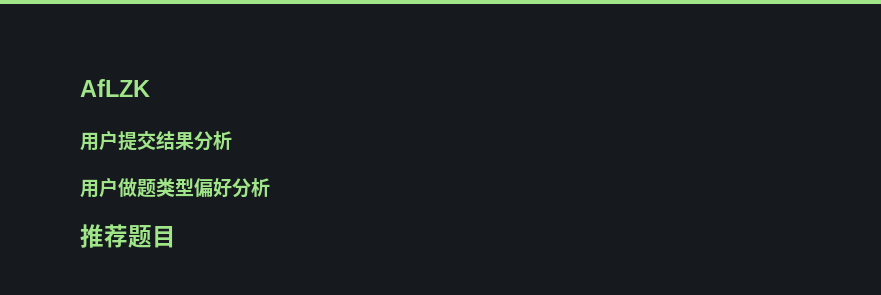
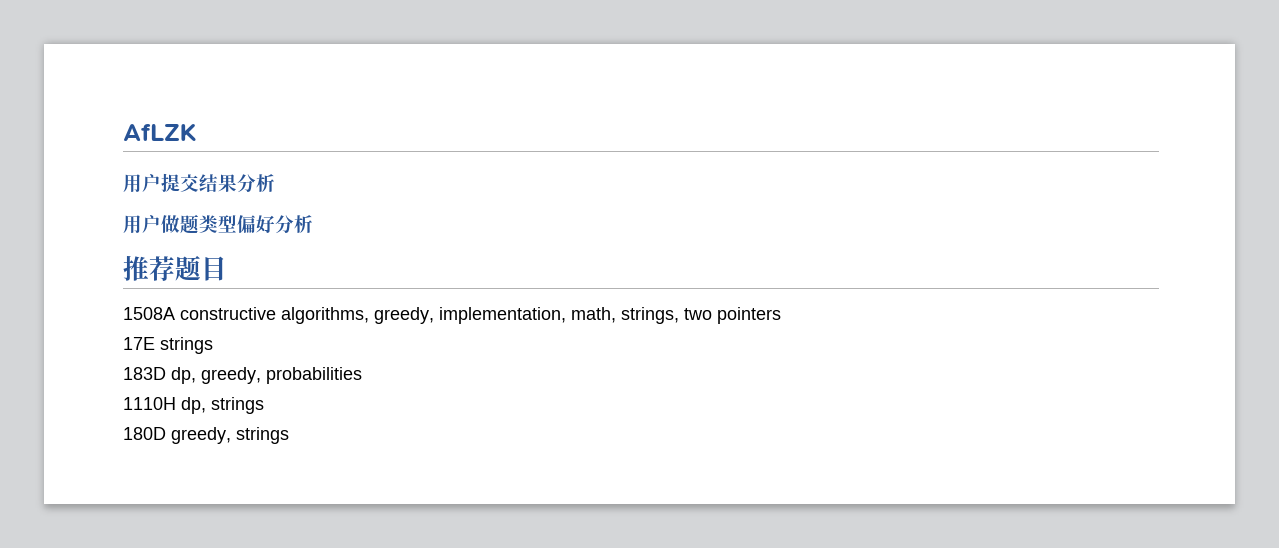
(176, 237) none -> [123,307,781,324] [123,337,213,354] [123,367,362,384] [123,397,264,414] [123,427,289,444] // 1508A constructive algorithms, greedy, implementation, math, strings, two pointers // 17E strings // 183D dp, greedy, probabilities // 1110H dp, strings // 180D greedy, strings

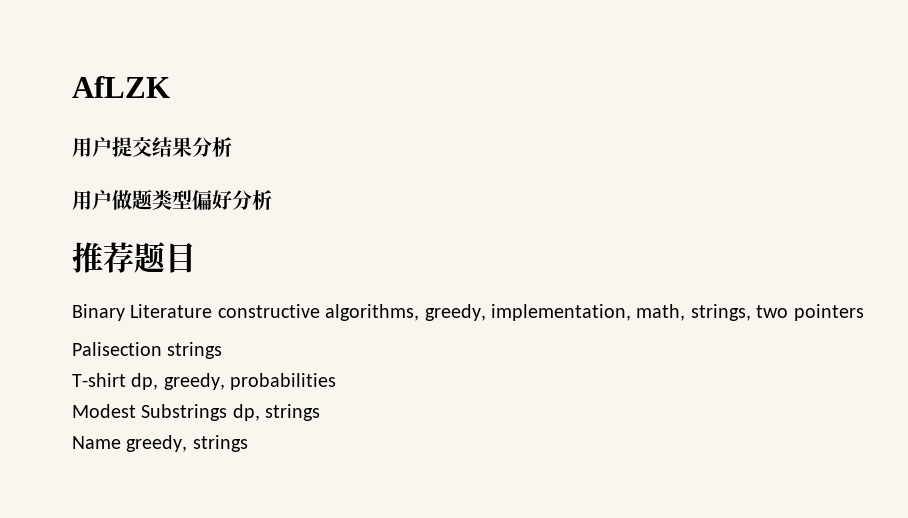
[123,307,175,320] 1508A -> [72,304,213,321] Binary Literature
[123,337,213,354] [123,367,166,380] 17E strings // 183D -> [72,342,223,359] [72,373,126,387] Palisection strings // T-shirt
[123,397,176,410] 1110H -> [72,404,228,421] Modest Substrings
[123,427,166,440] 180D -> [72,436,121,449] Name

